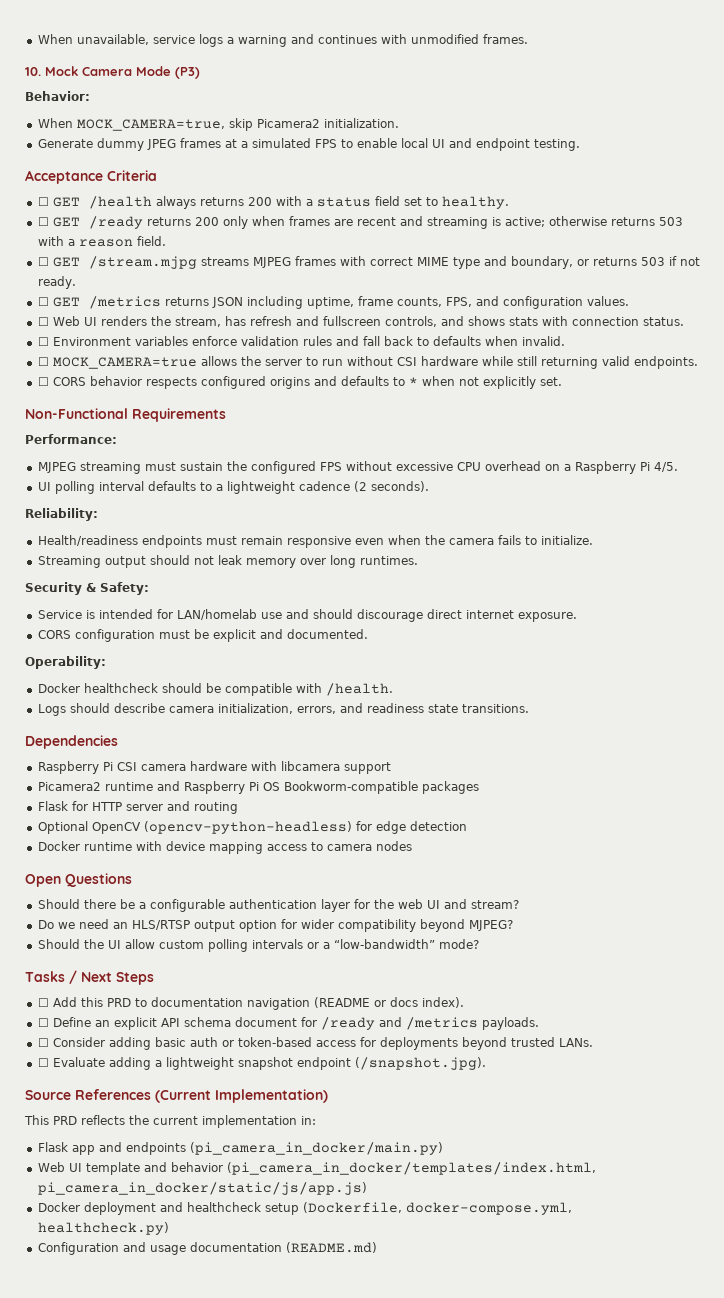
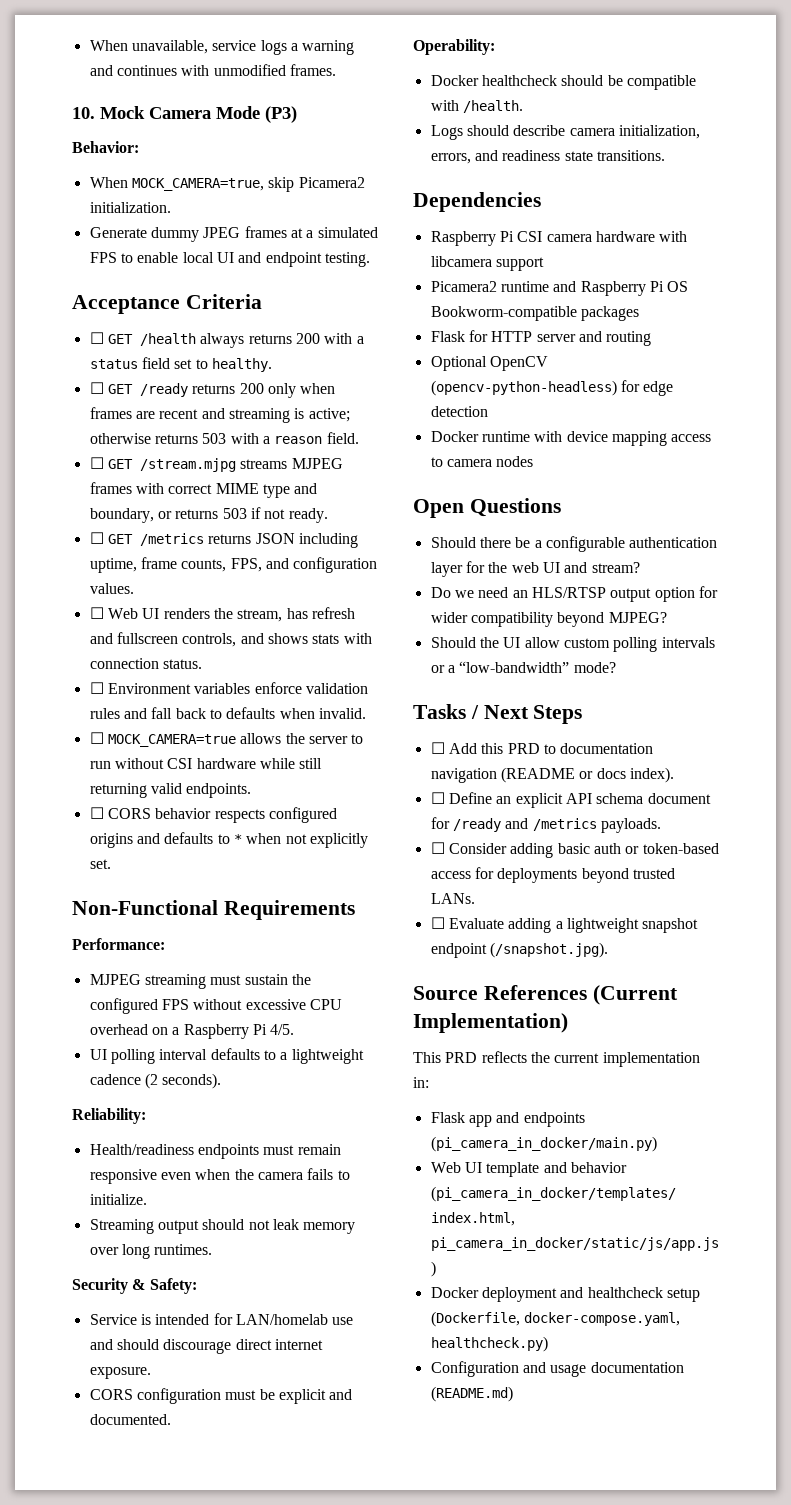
[405,1202,572,1215] docker-compose.yml, -> [523,1312,680,1326] docker-compose.yaml,

